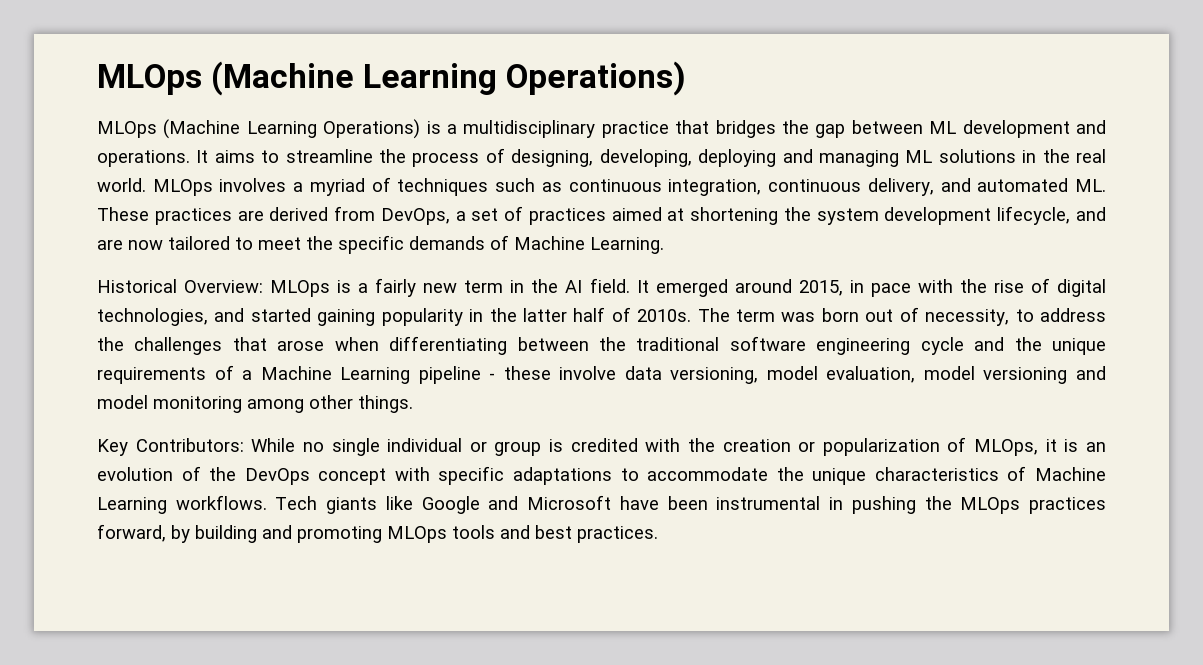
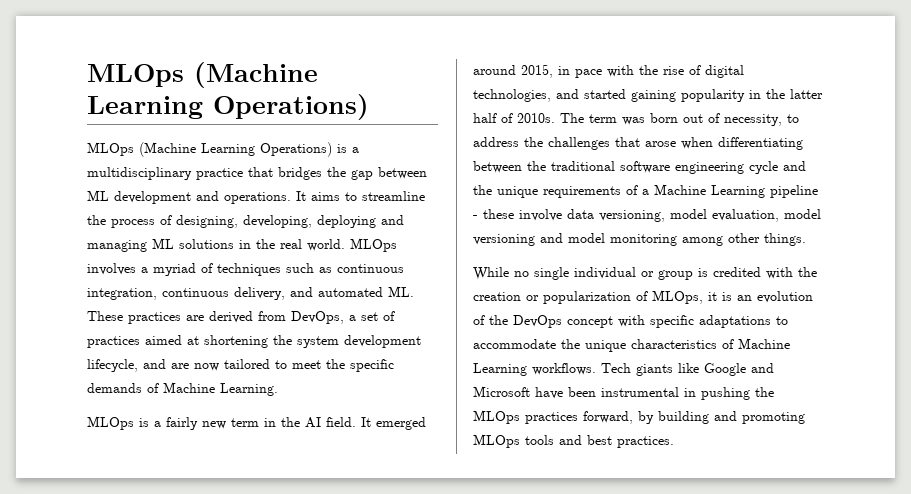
[97,279,264,293] Historical Overview: -> (278, 389) none
[97,438,244,456] Key Contributors: -> (806, 239) none

